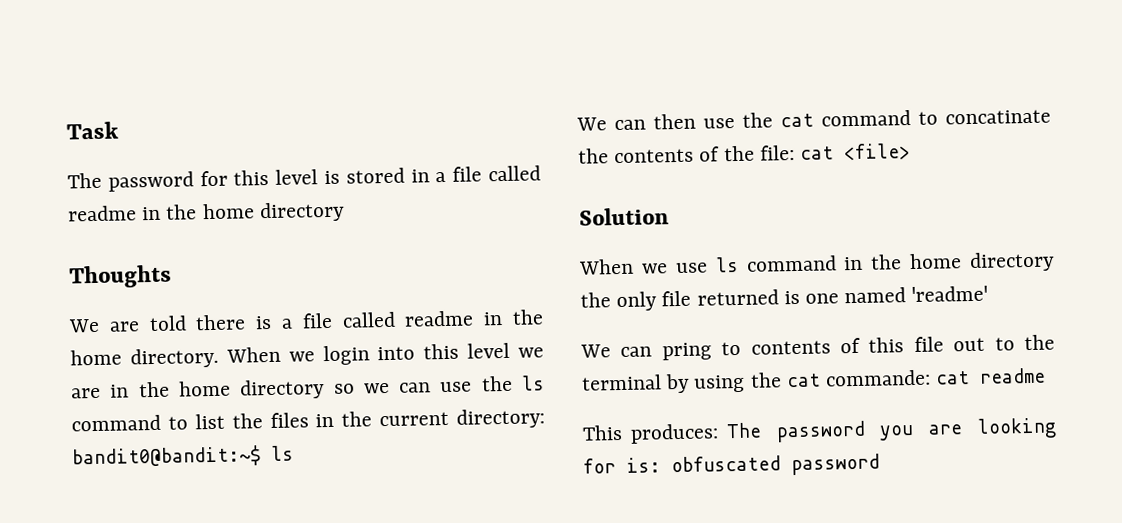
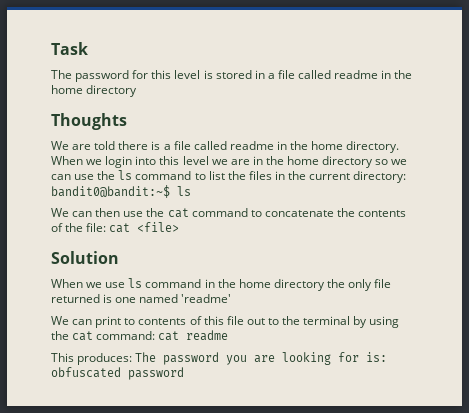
[945,109,1051,125] concatinate -> [264,210,334,217] concatenate
[661,342,712,361] pring -> [95,316,122,328] print
[825,369,932,387] commande: -> [96,331,156,340] command:

